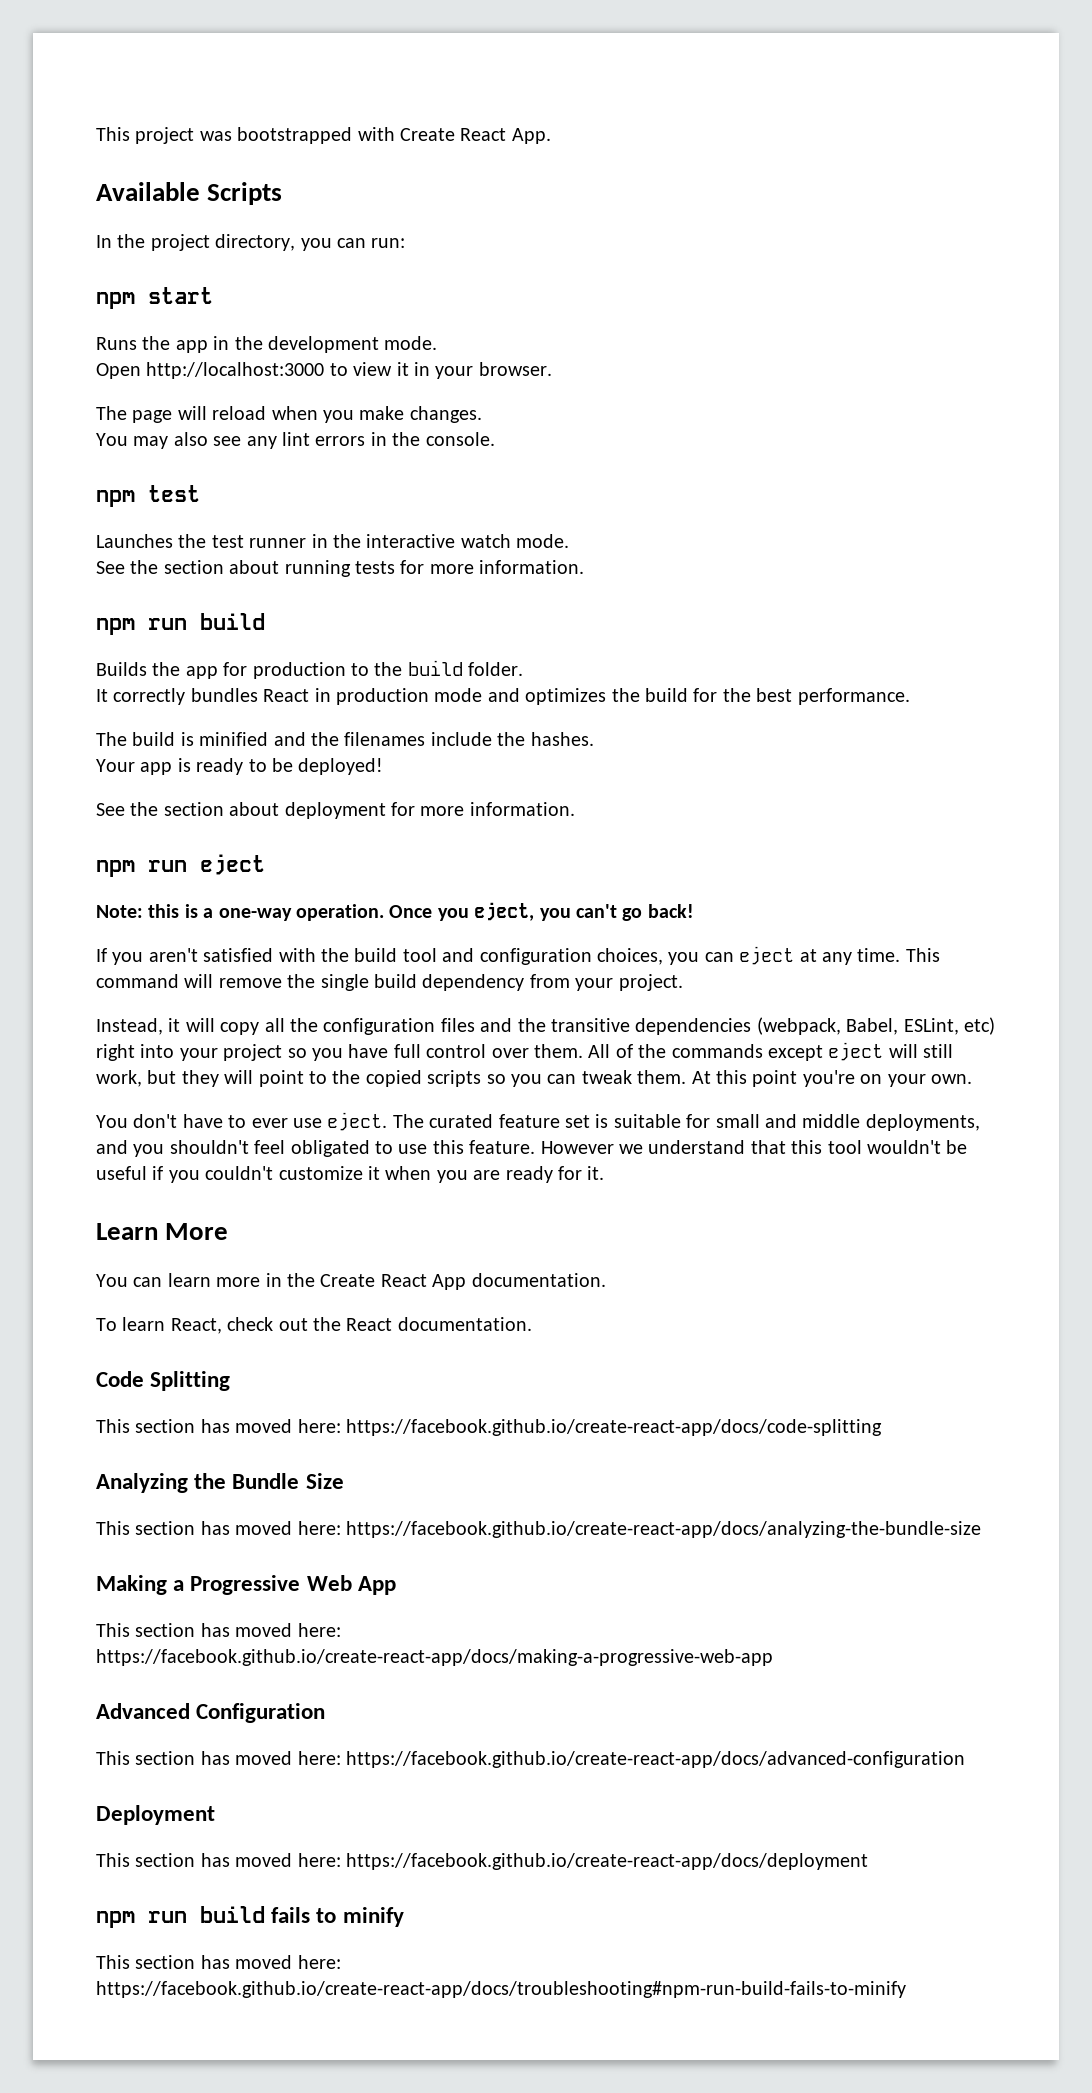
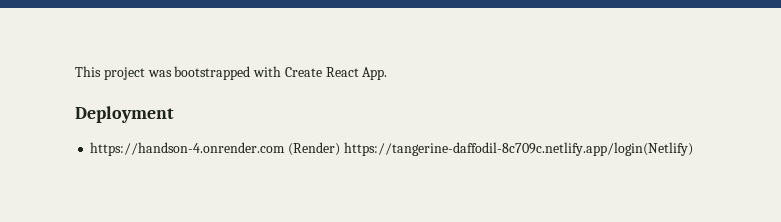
[96,182,283,205] [96,234,406,251] [96,287,213,309] [96,336,438,353] [96,362,552,379] [96,406,482,423] [96,432,495,449] [96,485,200,507] [96,534,570,548] [96,560,585,577] [96,613,265,635] [96,660,524,679] [96,688,910,705] [96,732,594,746] [96,758,384,775] [96,802,575,819] [96,854,265,877] [96,902,694,921] [96,946,940,965] [96,974,683,991] [96,1017,995,1035] [96,1042,954,1061] [96,1070,972,1087] [96,1112,980,1131] [96,1140,968,1157] [96,1166,605,1183] [96,1223,229,1240] [96,1273,606,1290] [96,1317,532,1334] [96,1371,231,1391] [96,1419,882,1436] [96,1473,344,1493] [96,1521,981,1538] [96,1575,396,1595] [96,1623,341,1637] [96,1649,773,1666] [96,1703,326,1723] [96,1751,965,1768] [96,1805,215,1825] [96,1853,868,1870] [96,1906,404,1928] [96,1955,341,1969] [96,1981,906,1998] Available Scripts // In the project directory, you can run: // npm start // Runs the app in the development mode. // Open http://localhost:3000 to view it in your browser. // The page will reload when you make changes. // You may also see any lint errors in the console. // npm test // Launches the test runner in the interactive watch mode. // See the section about running tests for more information. // npm run build // Builds the app for production to the build folder. // It correctly bundles React in production mode and optimizes the build for the best performance. // The build is minified and the filenames include the hashes. // Your app is ready to be deployed! // See the section about deployment for more information. // npm run eject // Note: this is a one-way operation. Once you eject, you can't go back! // If you aren't satisfied with the build tool and configuration choices, you can eject at any time. This command will remove the single build dependency from your project. // Instead, it will copy all the configuration files and the transitive dependencies (webpack, Babel, ESLint, etc) right into your project so you have full control over them. All of the commands except eject will still work, but they will point to the copied scripts so you can tweak them. At this point you're on your own. // You don't have to ever use eject. The curated feature set is suitable for small and middle deployments, and you shouldn't feel obligated to use this feature. However we understand that this tool wouldn't be useful if you couldn't customize it when you are ready for it. // Learn More // You can learn more in the Create React App documentation. // To learn React, check out the React documentation. // Code Splitting // This section has moved here: https://facebook.github.io/create-react-app/docs/code-splitting // Analyzing the Bundle Size // This section has moved here: https://facebook.github.io/create-react-app/docs/analyzing-the-bundle-size // Making a Progressive Web App // This section has moved here: https://facebook.github.io/create-react-app/docs/making-a-progressive-web-app // Advanced Configuration // This section has moved here: https://facebook.github.io/create-react-app/docs/advanced-configuration // Deployment // This section has moved here: https://facebook.github.io/create-react-app/docs/deployment // npm run build fails to minify // This section has moved here: https://facebook.github.io/create-react-app/docs/troubleshooting#npm-run-build-fails-to-minify -> [75,106,174,123] [90,142,693,156] Deployment // https://handson-4.onrender.com (Render) https://tangerine-daffodil-8c709c.netlify.app/login(Netlify)

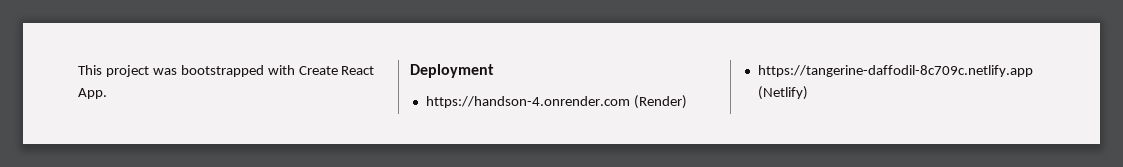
[343,142,693,156] https://tangerine-daffodil-8c709c.netlify.app/login(Netlify) -> [757,65,1033,77] [757,86,808,100] // https://tangerine-daffodil-8c709c.netlify.app (Netlify)

